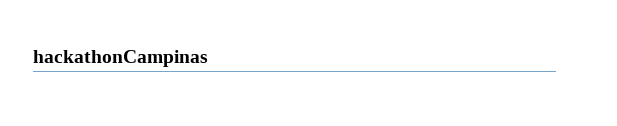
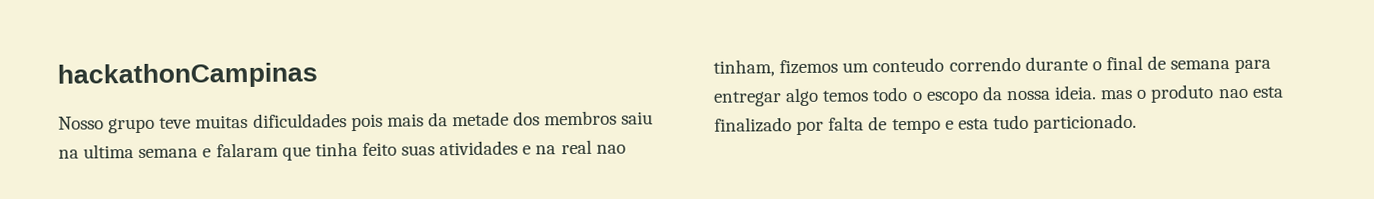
(208, 58) none -> [58,110,654,134] [58,139,626,161] [713,55,1272,77] [713,84,1284,107] [714,113,1138,136] // Nosso grupo teve muitas dificuldades pois mais da metade dos membros saiu na ultima semana e falaram que tinha feito suas atividades e na real nao tinham, fizemos um conteudo correndo durante o final de semana para entregar algo temos todo o escopo da nossa ideia. mas o produto nao esta finalizado por falta de tempo e esta tudo particionado.

